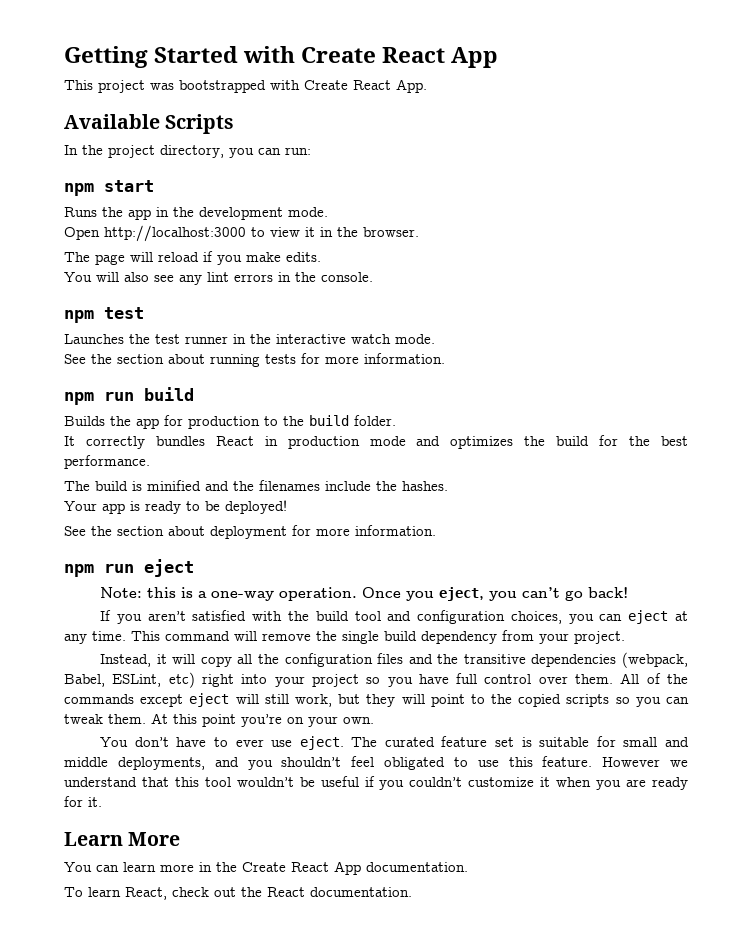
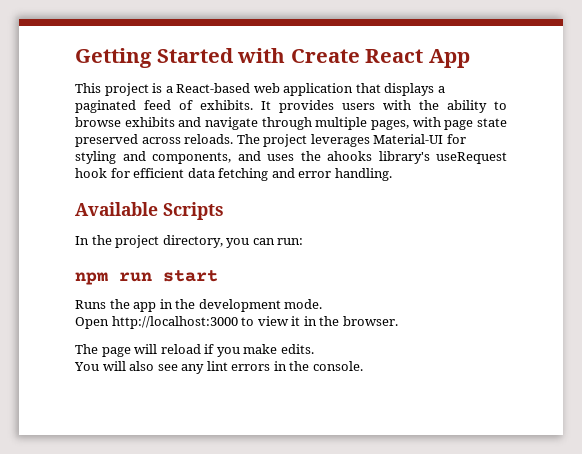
[150,79,427,93] was bootstrapped with Create React App. -> [152,83,445,96] [75,100,507,113] [75,117,508,130] [75,134,466,147] [75,151,507,164] [75,168,392,181] is a React-based web application that displays a paginated feed of exhibits. It provides users with the ability to browse exhibits and navigate through multiple pages, with page state preserved across reloads. The project leverages Material-UI for styling and components, and uses the ahooks library's useRequest hook for efficient data fetching and error handling.
(94, 189) none -> [119,272,152,282] run
[64,307,144,323] [64,334,435,344] [64,353,445,367] [64,387,194,405] [64,415,396,429] [64,435,688,449] [64,455,150,469] [64,480,448,491] [64,500,287,514] [64,525,436,539] [64,559,194,577] [100,587,629,601] [100,610,689,624] [64,630,625,644] [100,652,688,668] [64,672,688,688] [64,693,689,707] [64,713,374,727] [100,736,689,750] [64,756,688,770] [64,776,688,790] [64,796,102,807] [64,832,181,846] [64,861,468,875] [64,887,412,900] // npm test // Launches the test runner in the interactive watch mode. // See the section about running tests for more information. // npm run build // Builds the app for production to the build folder. // It correctly bundles React in production mode and optimizes the build for the best performance. // The build is minified and the filenames include the hashes. // Your app is ready to be deployed! // See the section about deployment for more information. // npm run eject // Note: this is a one-way operation. Once you eject, you can’t go back! // If you aren’t satisfied with the build tool and configuration choices, you can eject at any time. This command will remove the single build dependency from your project. // Instead, it will copy all the configuration files and the transitive dependencies (webpack, Babel, ESLint, etc) right into your project so you have full control over them. All of the commands except eject will still work, but they will point to the copied scripts so you can tweak them. At this point you’re on your own. // You don’t have to ever use eject. The curated feature set is suitable for small and middle deployments, and you shouldn’t feel obligated to use this feature. However we understand that this tool wouldn’t be useful if you couldn’t customize it when you are ready for it. // Learn More // You can learn more in the Create React App documentation. // To learn React, check out the React documentation. -> (363, 366) none

